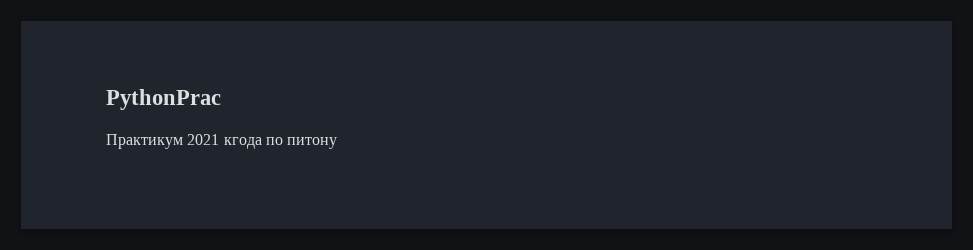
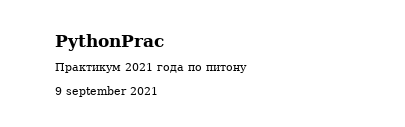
[223,137,262,149] кгода -> [157,65,184,73] года
(338, 143) none -> [55,86,158,97] // 9 september 2021

